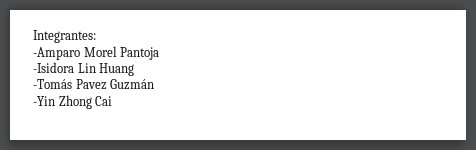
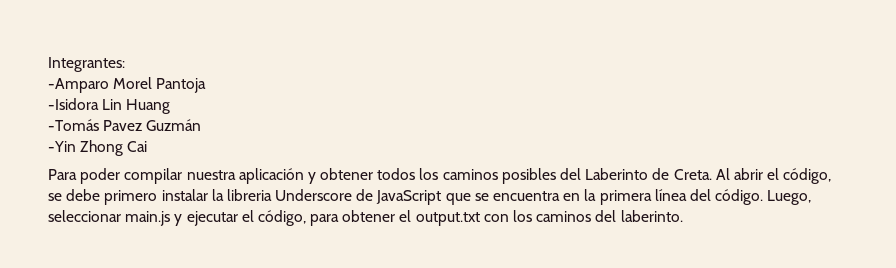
(113, 101) none -> [48,168,832,184] [48,189,812,205] [48,210,683,226] // Para poder compilar nuestra aplicación y obtener todos los caminos posibles del Laberinto de Creta. Al abrir el código, se debe primero instalar la libreria Underscore de JavaScript que se encuentra en la primera línea del código. Luego, seleccionar main.js y ejecutar el código, para obtener el output.txt con los caminos del laberinto.

